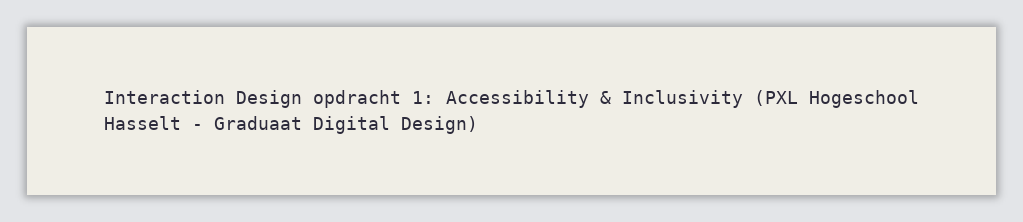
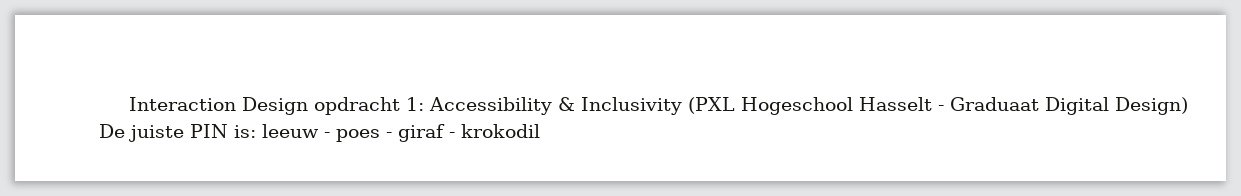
(478, 125) none -> [99,124,540,142] De juiste PIN is: leeuw - poes - giraf - krokodil

